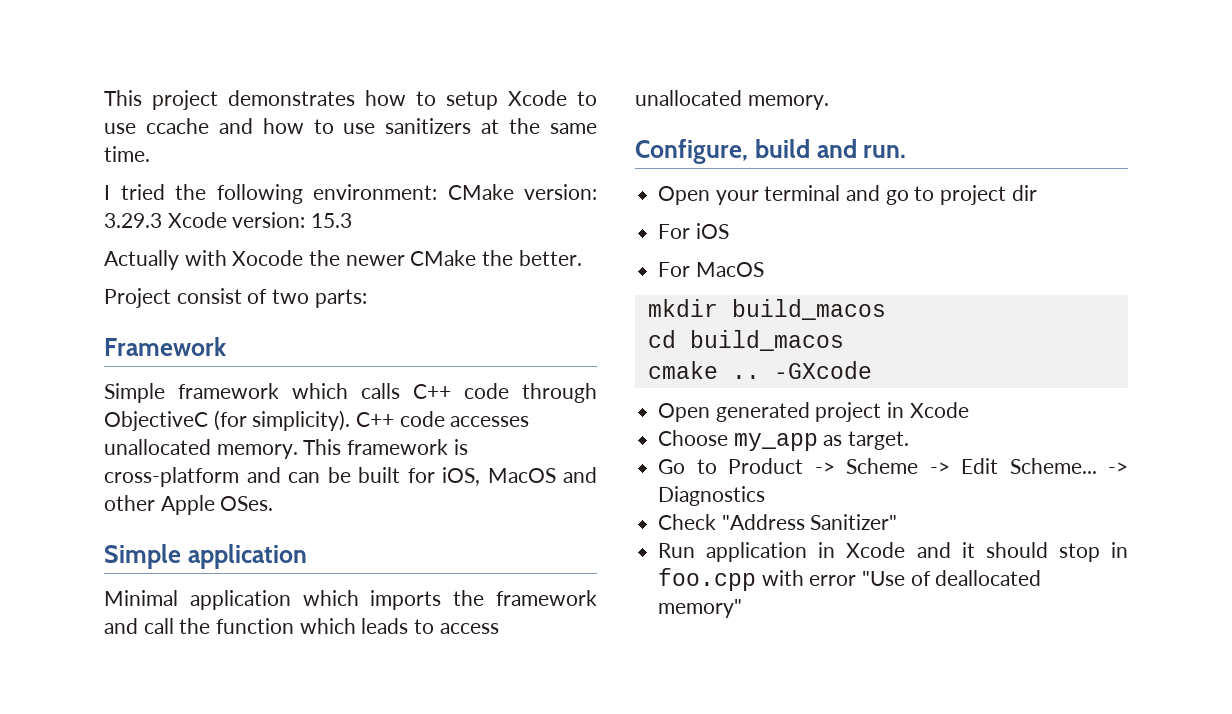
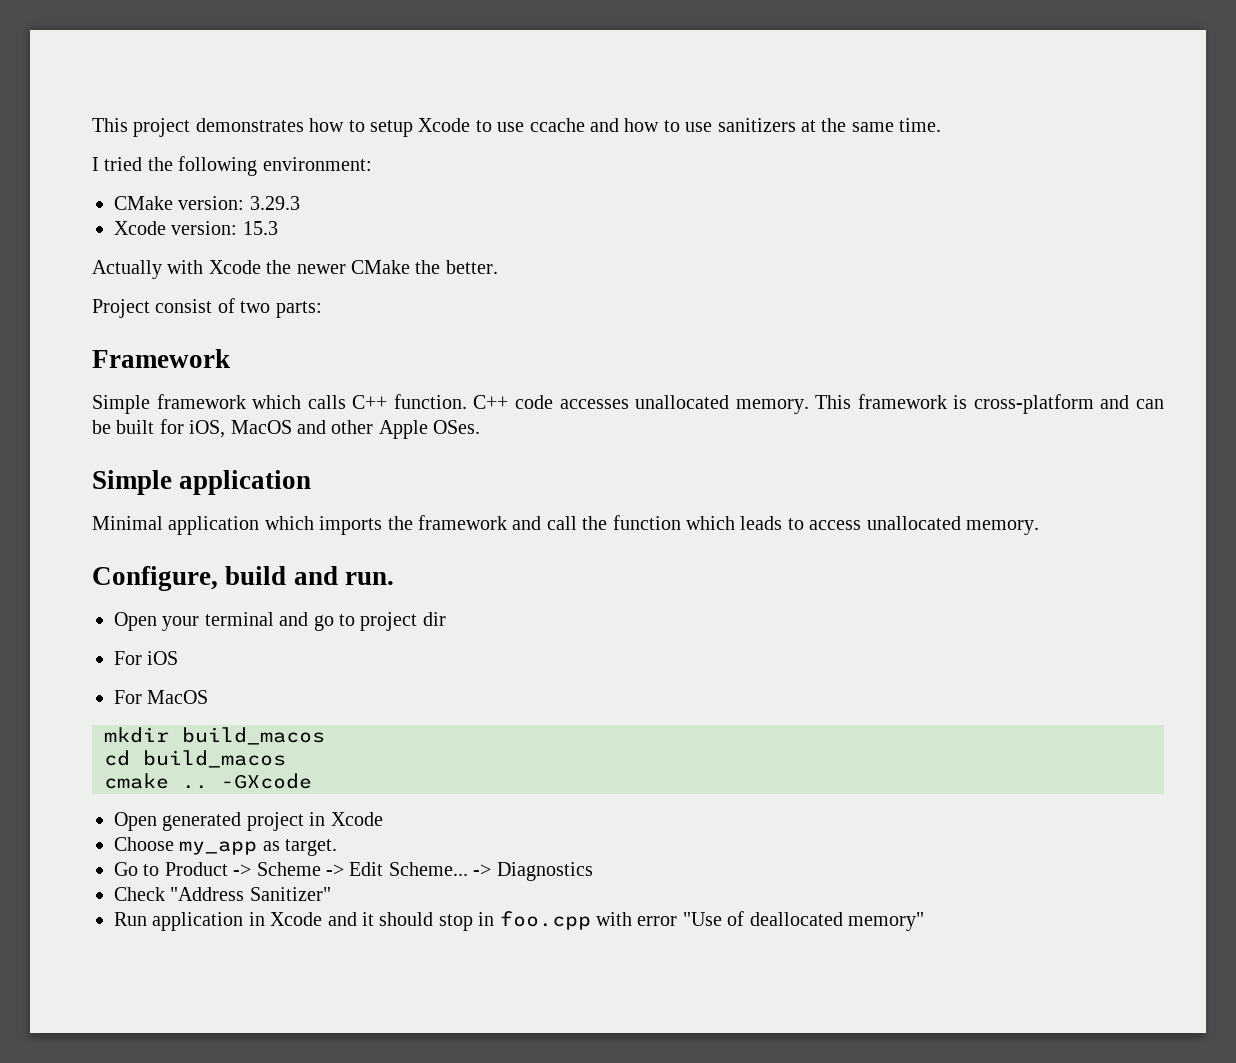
(437, 192) none -> (372, 164) //
(162, 220) none -> (300, 203) //
[232,250,304,266] Xocode -> [208,260,261,274] Xcode
[464,383,597,403] [104,410,351,431] code through ObjectiveC (for simplicity). -> [393,394,467,409] function.

